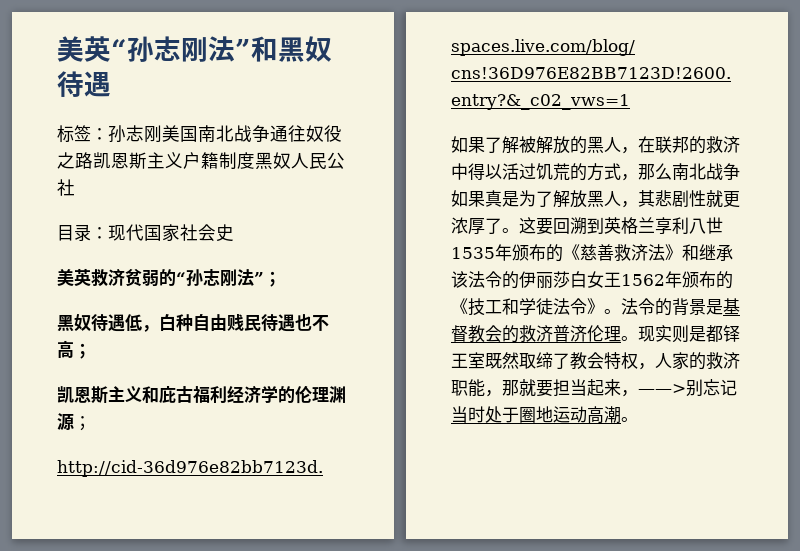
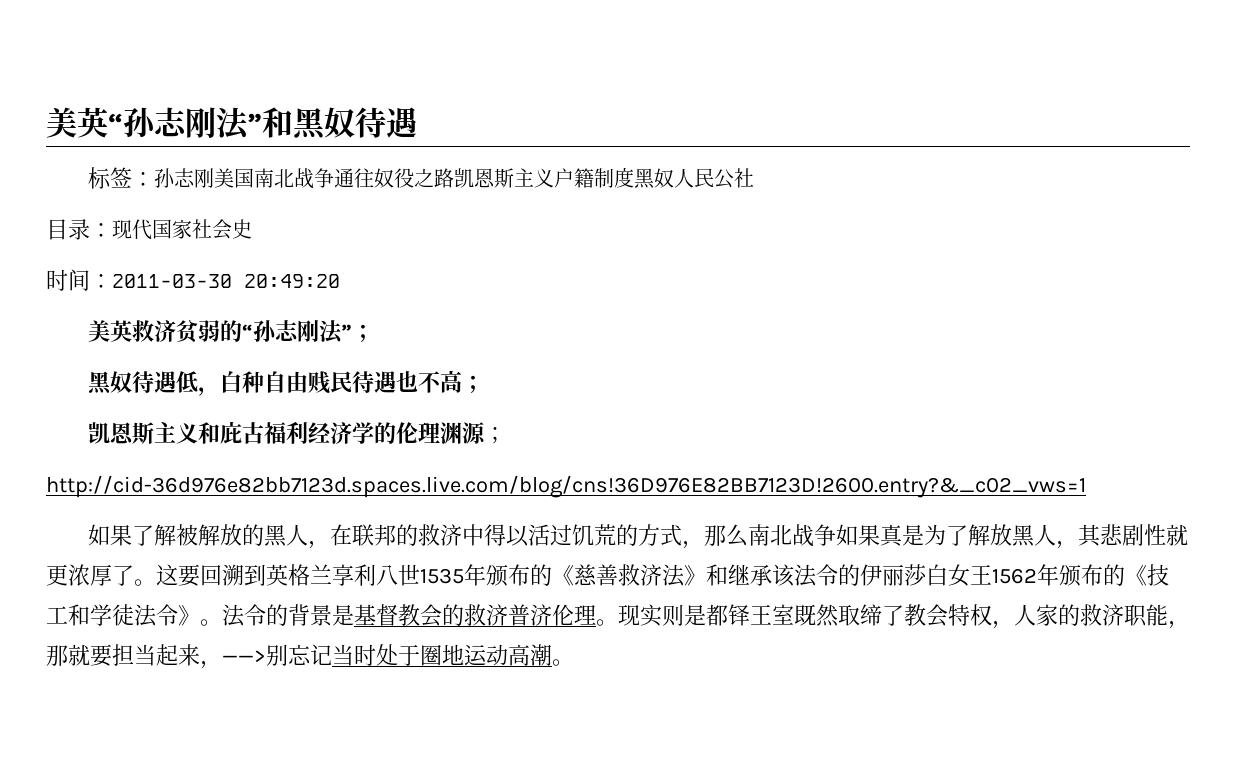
(234, 233) none -> [46,269,340,291] // 时间：2011-03-30 20:49:20

